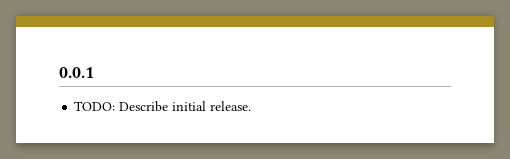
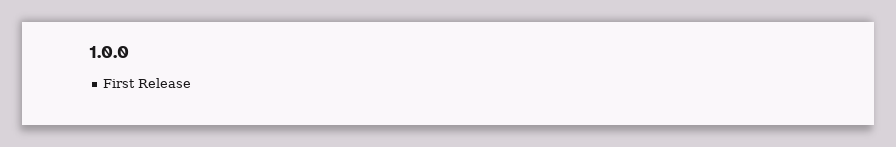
[59,67,94,78] [74,101,252,112] 0.0.1 // TODO: Describe initial release. -> [89,46,129,58] [102,78,191,88] 1.0.0 // First Release

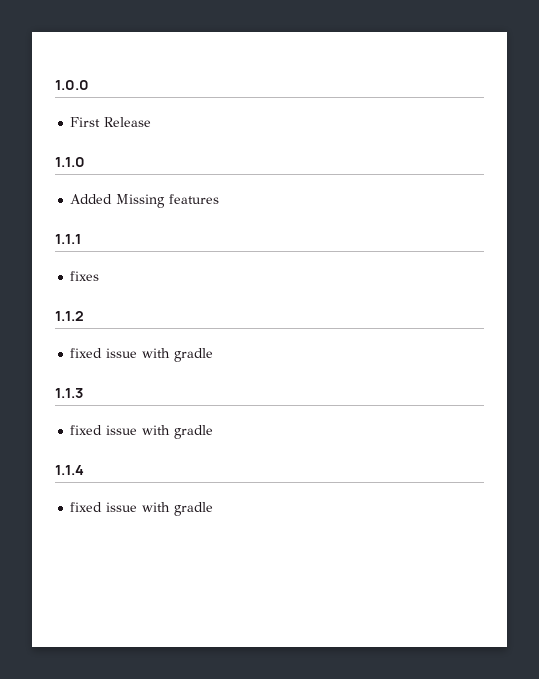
(191, 83) none -> [55,157,85,167] [70,194,220,208] [55,234,81,244] [70,271,100,281] [55,311,84,321] [70,348,214,362] [55,388,83,398] [70,425,214,439] [55,465,84,475] [70,502,214,516] // 1.1.0 // Added Missing features // 1.1.1 // fixes // 1.1.2 // fixed issue with gradle // 1.1.3 // fixed issue with gradle // 1.1.4 // fixed issue with gradle

